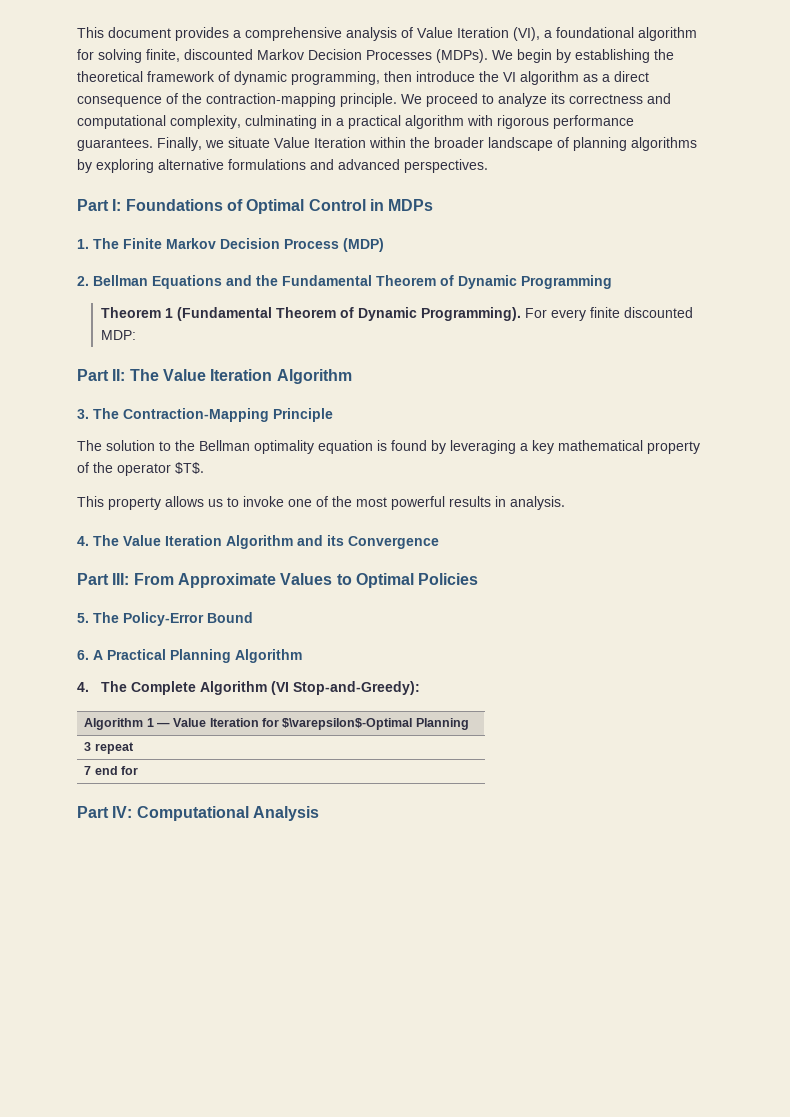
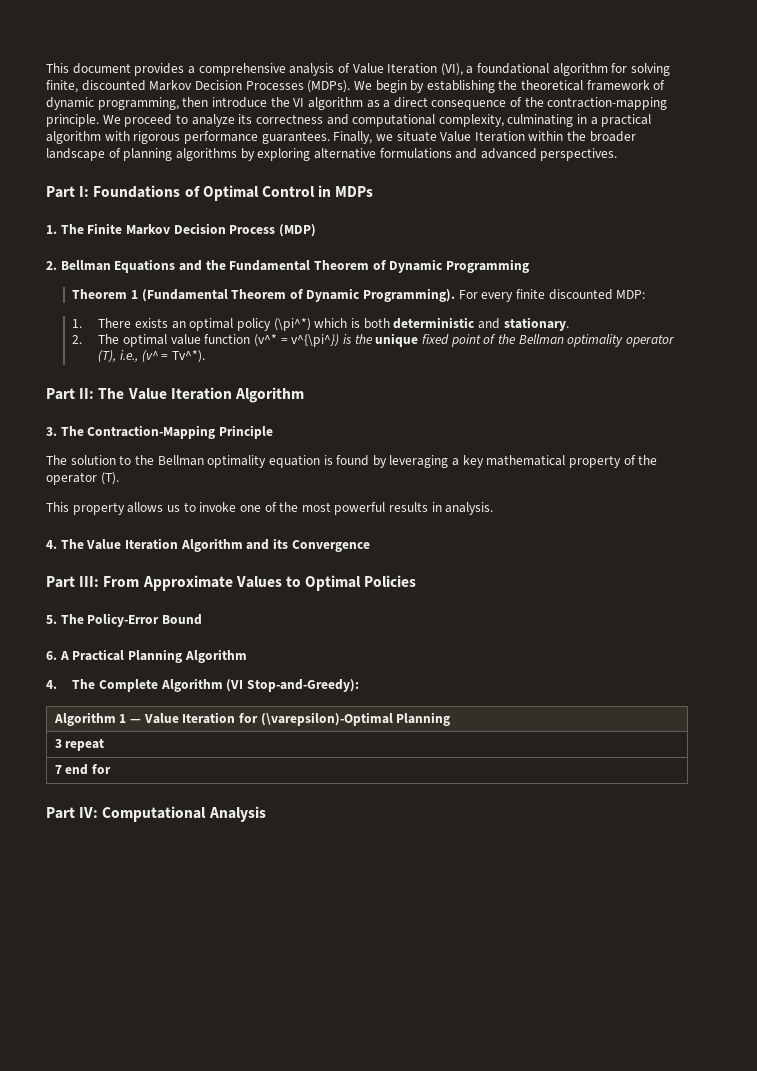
(137, 335) none -> [72,317,569,331] [72,333,675,347] [98,350,206,363] // 1. There exists an optimal policy (\pi^*) which is both deterministic and stationary. // 2. The optimal value function (v^* = v^{\pi^}) is the unique fixed point of the Bellman optimality operator (T), i.e., (v^ = Tv^*).
[175,462,204,474] $T$. -> [100,472,119,485] (T).
[282,718,413,730] $\varepsilon$-Optimal -> [260,712,393,726] (\varepsilon)-Optimal

